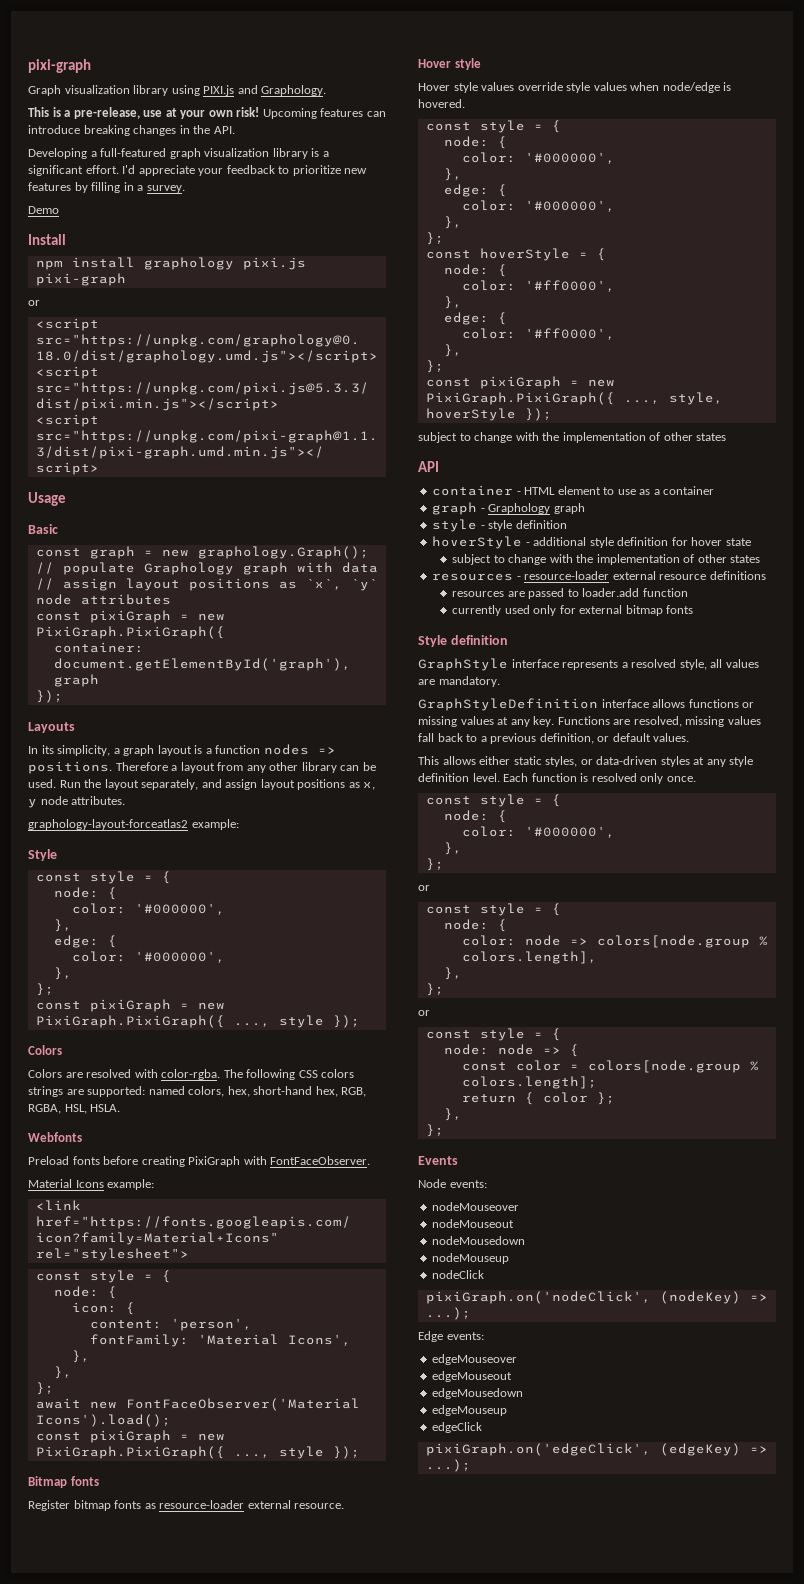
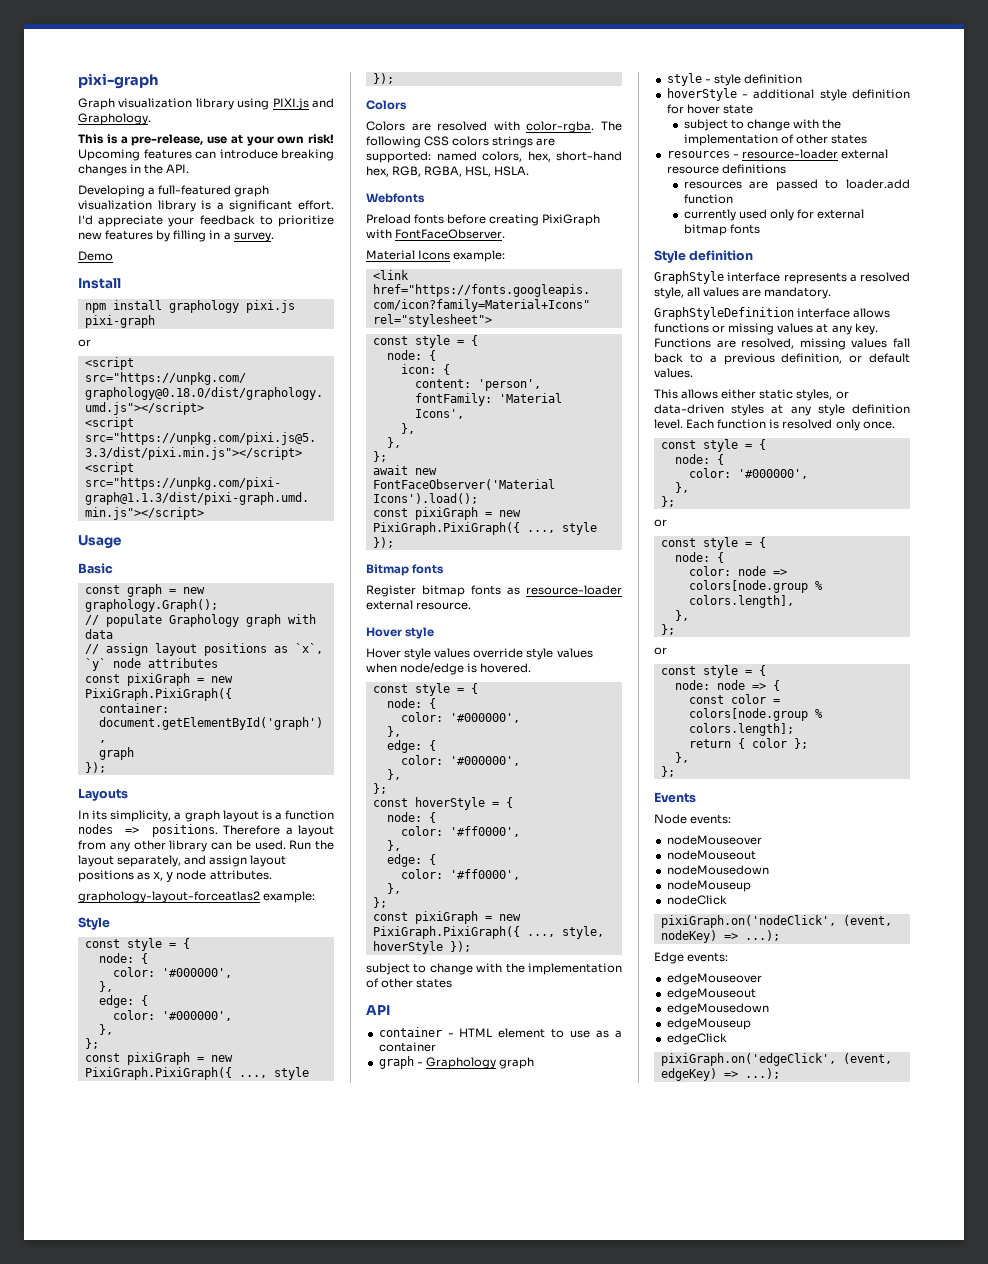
[659,1291,741,1304] (nodeKey) -> [842,915,892,926] [660,930,717,943] (event, nodeKey)
[659,1443,741,1456] (edgeKey) -> [842,1053,892,1064] [660,1068,717,1081] (event, edgeKey)

